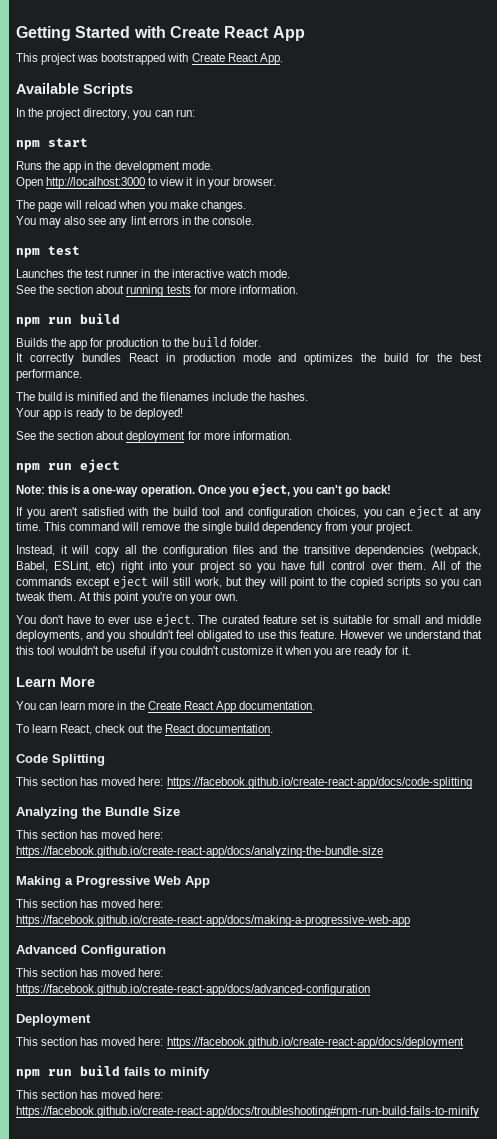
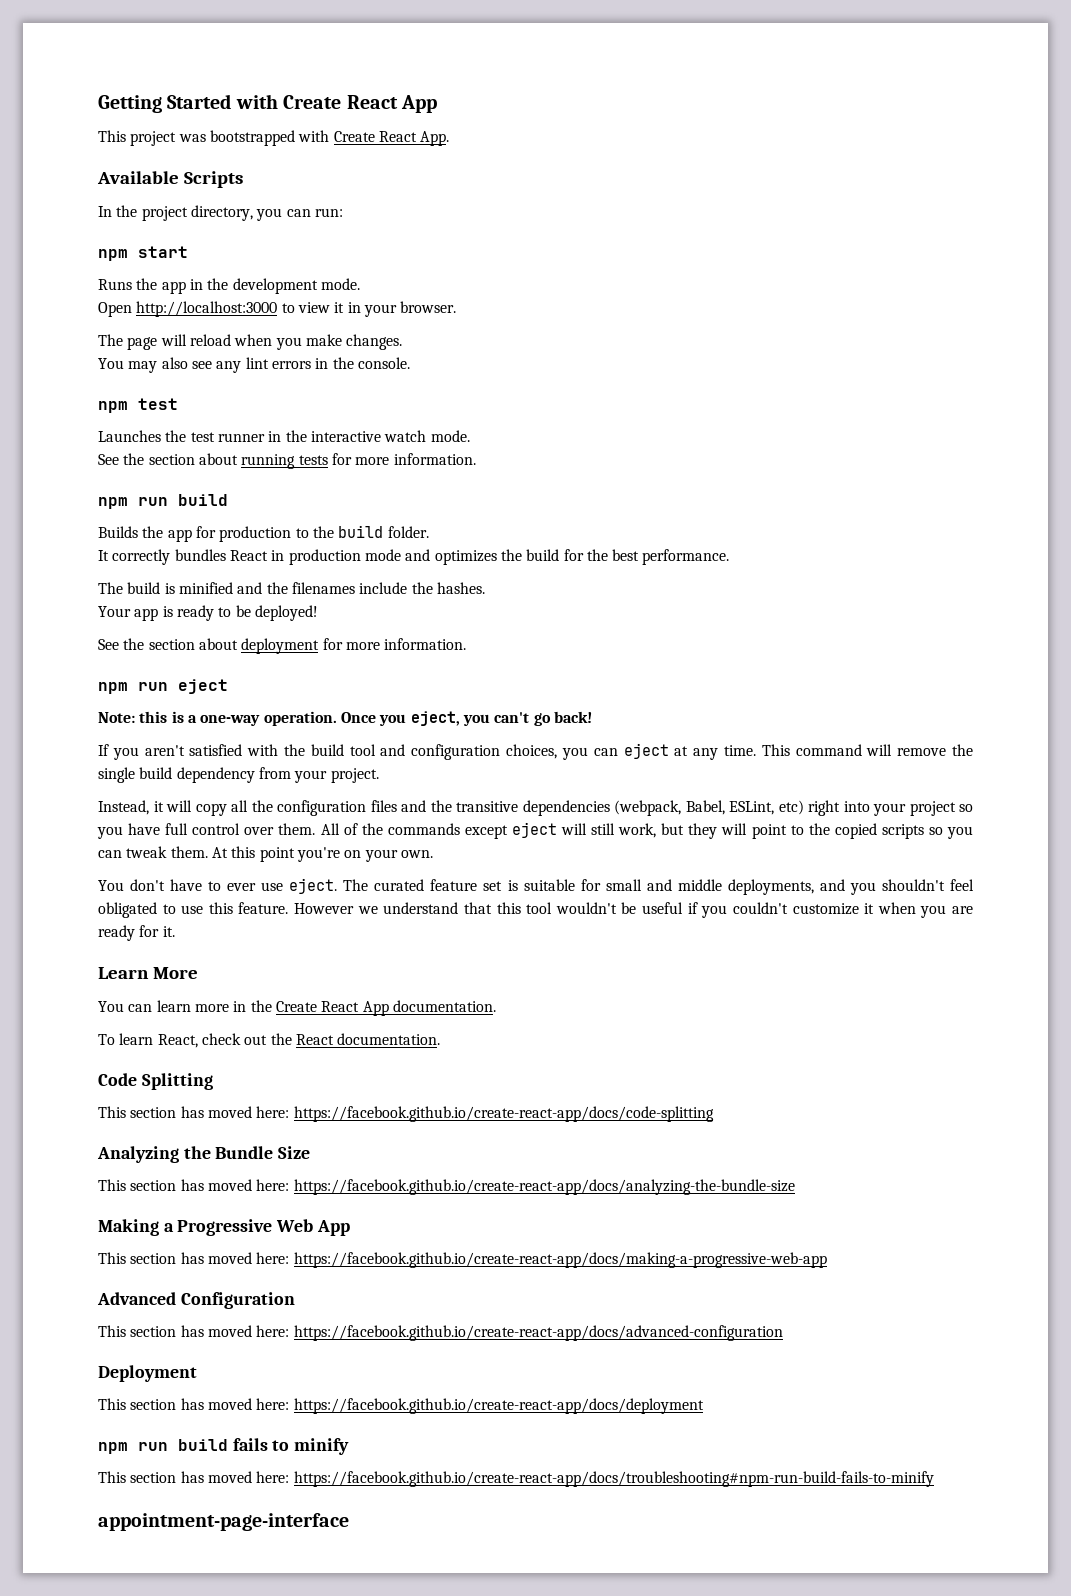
(479, 1112) none -> [98,1513,349,1531] // appointment-page-interface

